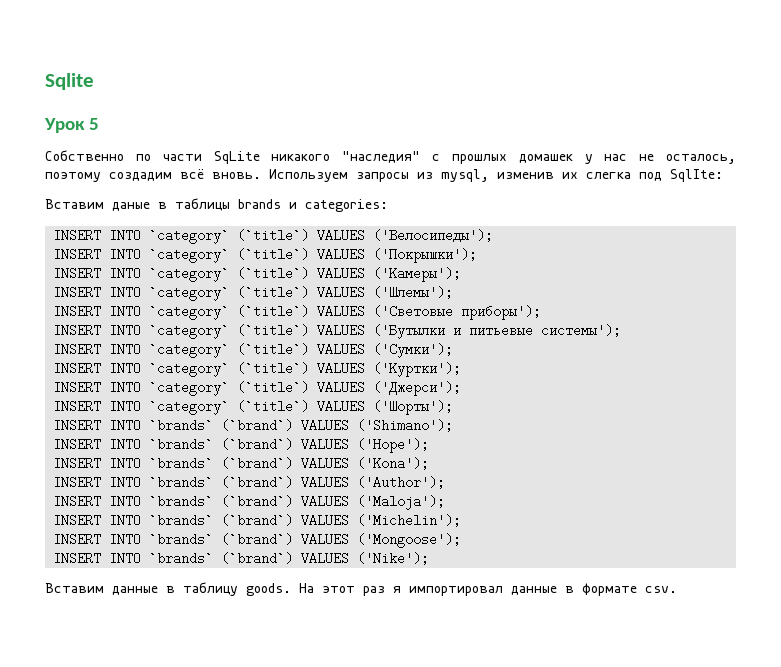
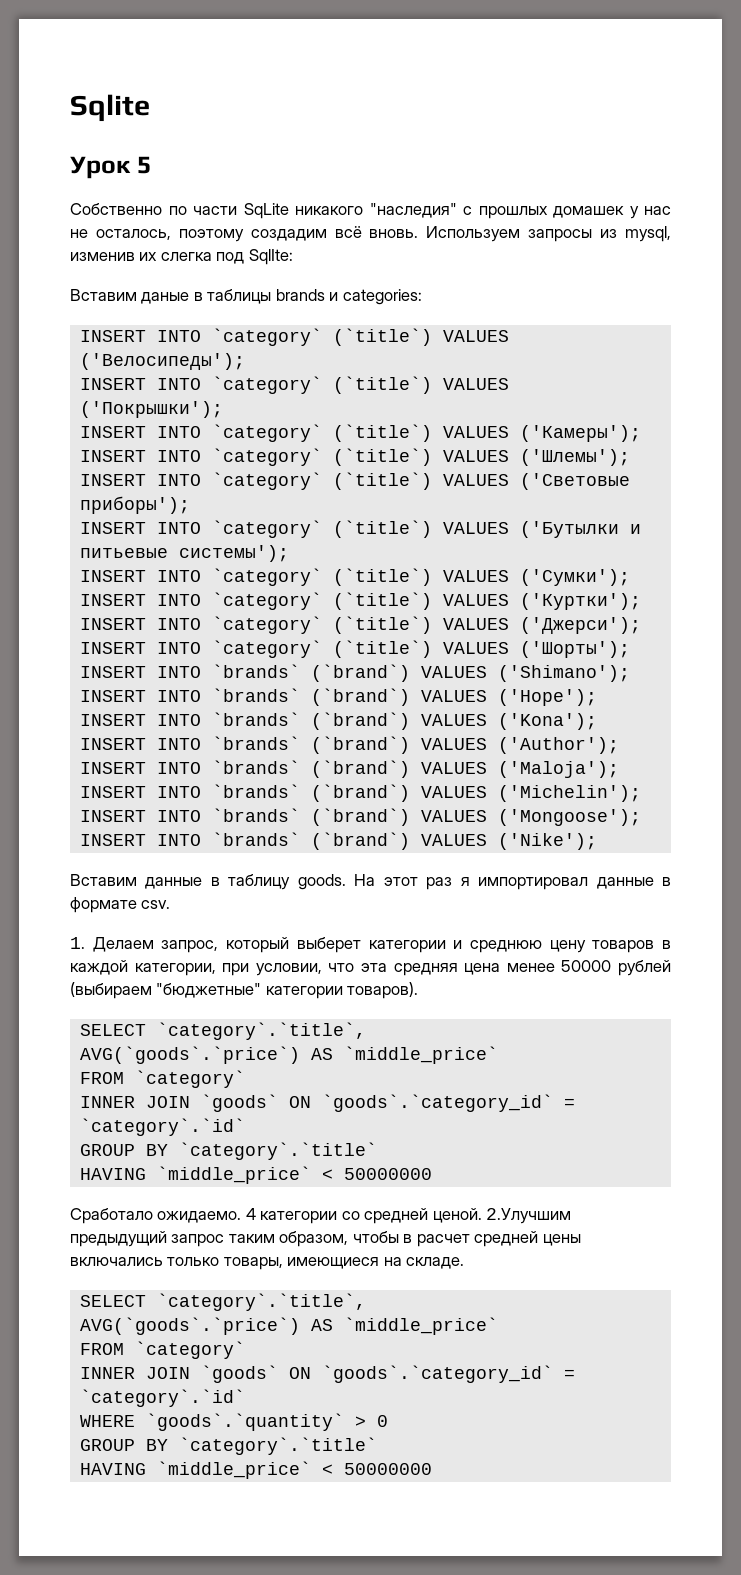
(677, 589) none -> [70,937,672,953] [70,960,672,976] [70,982,419,999] [79,1022,366,1040] [79,1046,498,1064] [79,1070,245,1088] [79,1094,575,1112] [79,1118,245,1136] [79,1142,377,1160] [79,1166,432,1184] [70,1208,572,1224] [70,1231,581,1247] [70,1257,465,1270] [79,1293,366,1311] [79,1317,498,1335] [79,1341,245,1359] [79,1365,575,1383] [79,1389,245,1407] [79,1413,388,1431] [79,1437,377,1455] [79,1461,432,1479] // 1. Делаем запрос, который выберет категории и среднюю цену товаров в каждой категории, при условии, что эта средняя цена менее 50000 рублей (выбираем "бюджетные" категории товаров). // SELECT `category`.`title`, // AVG(`goods`.`price`) AS `middle_price` // FROM `category` // INNER JOIN `goods` ON `goods`.`category_id` = `category`.`id` // GROUP BY `category`.`title` // HAVING `middle_price` < 50000000 // Сработало ожидаемо. 4 категории со средней ценой. 2.Улучшим предыдущий запрос таким образом, чтобы в расчет средней цены включались только товары, имеющиеся на складе. // SELECT `category`.`title`, // AVG(`goods`.`price`) AS `middle_price` // FROM `category` // INNER JOIN `goods` ON `goods`.`category_id` = `category`.`id` // WHERE `goods`.`quantity` > 0 // GROUP BY `category`.`title` // HAVING `middle_price` < 50000000

